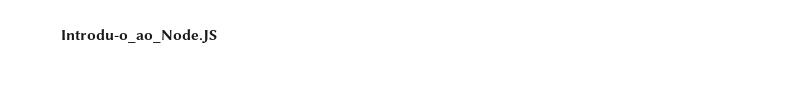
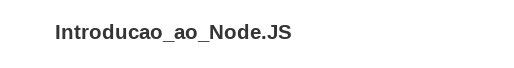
[61,29,217,43] Introdu-o_ao_Node.JS -> [55,24,292,42] Introducao_ao_Node.JS

